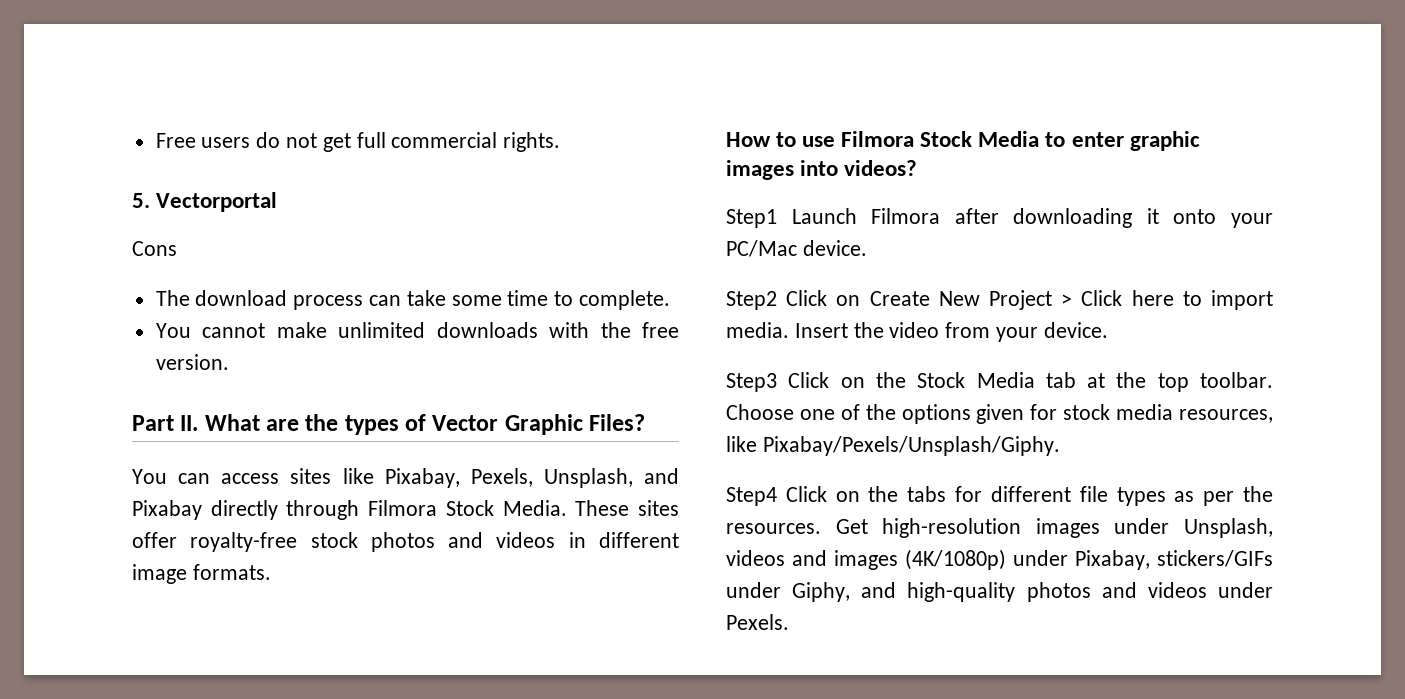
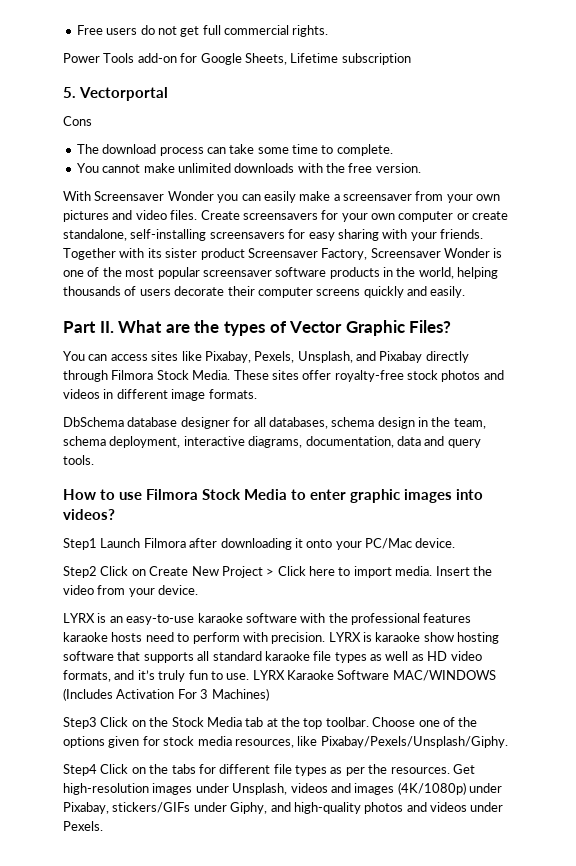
(561, 142) none -> [63,53,411,65] // Power Tools add-on for Google Sheets, Lifetime subscription
(229, 362) none -> [63,191,501,203] [63,210,509,222] [63,229,483,241] [63,248,503,260] [63,267,499,279] [63,286,466,298] // With Screensaver Wonder you can easily make a screensaver from your own pictures and video files. Create screensavers for your own computer or create standalone, self-installing screensavers for easy sharing with your friends. Together with its sister product Screensaver Factory, Screensaver Wonder is one of the most popular screensaver software products in the world, helping thousands of users decorate their computer screens quickly and easily.
(271, 572) none -> [63,417,486,429] [63,436,481,448] [63,455,94,465] // DbSchema database designer for all databases, schema design in the team, schema deployment, interactive diagrams, documentation, data and query tools.
(1108, 330) none -> [63,613,472,625] [63,632,500,644] [63,651,482,663] [63,670,496,682] [63,688,269,701] // LYRX is an easy-to-use karaoke software with the professional features karaoke hosts need to perform with precision. LYRX is karaoke show hosting software that supports all standard karaoke file types as well as HD video formats, and it’s truly fun to use. LYRX Karaoke Software MAC/WINDOWS (Includes Activation For 3 Machines)

